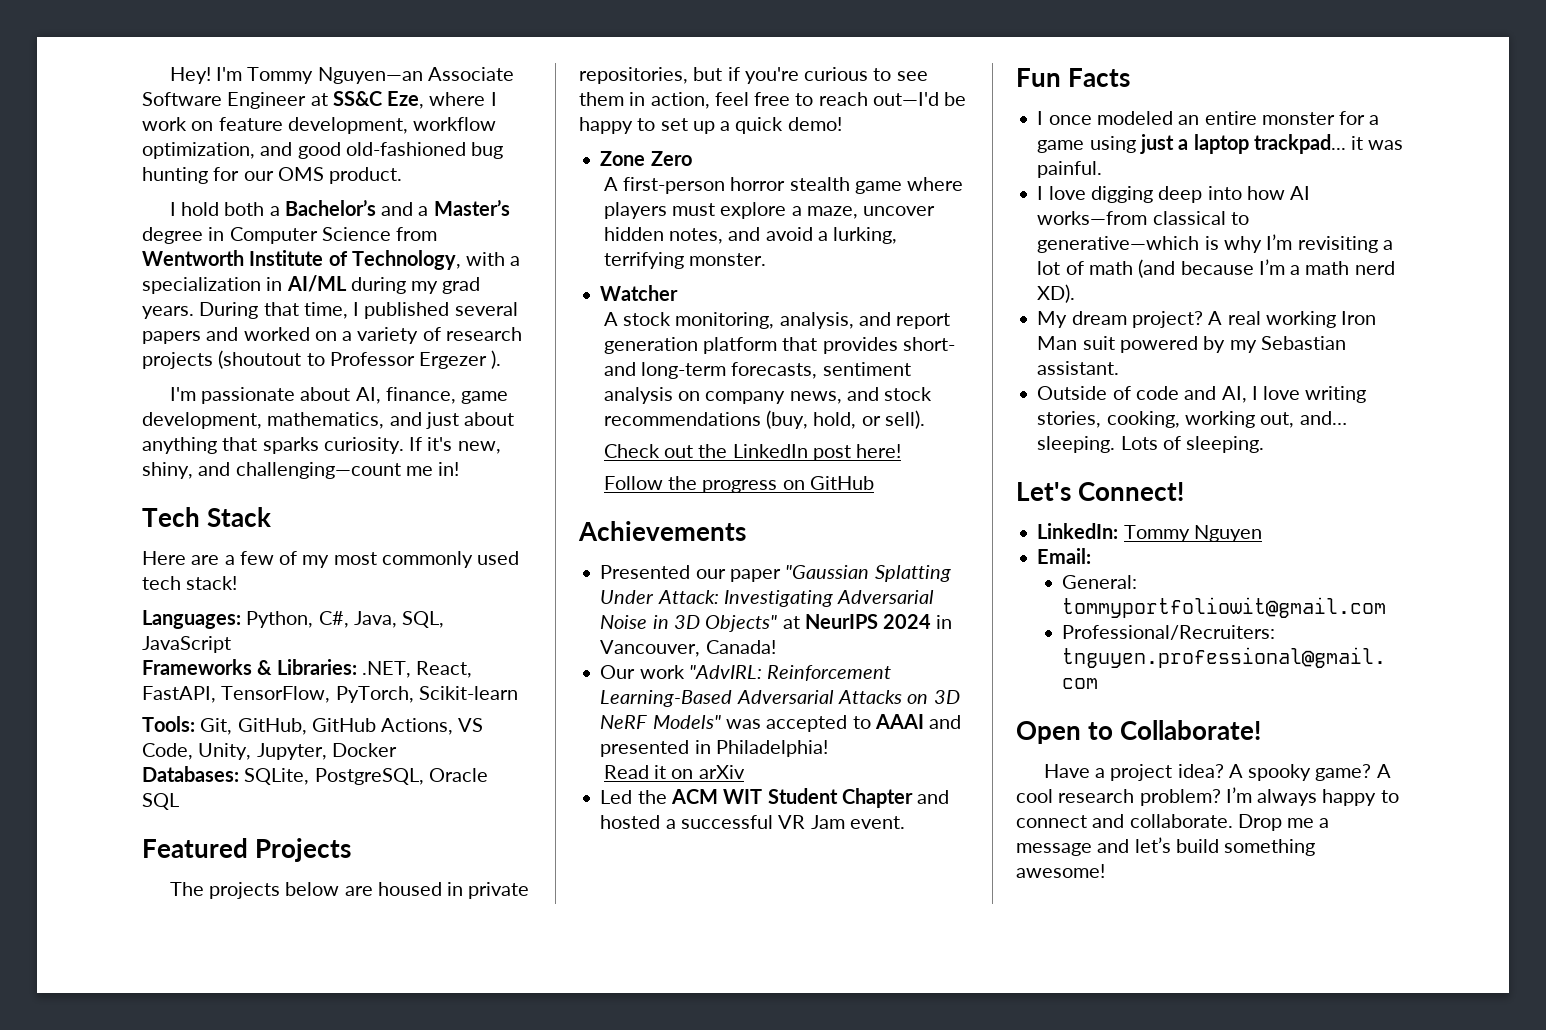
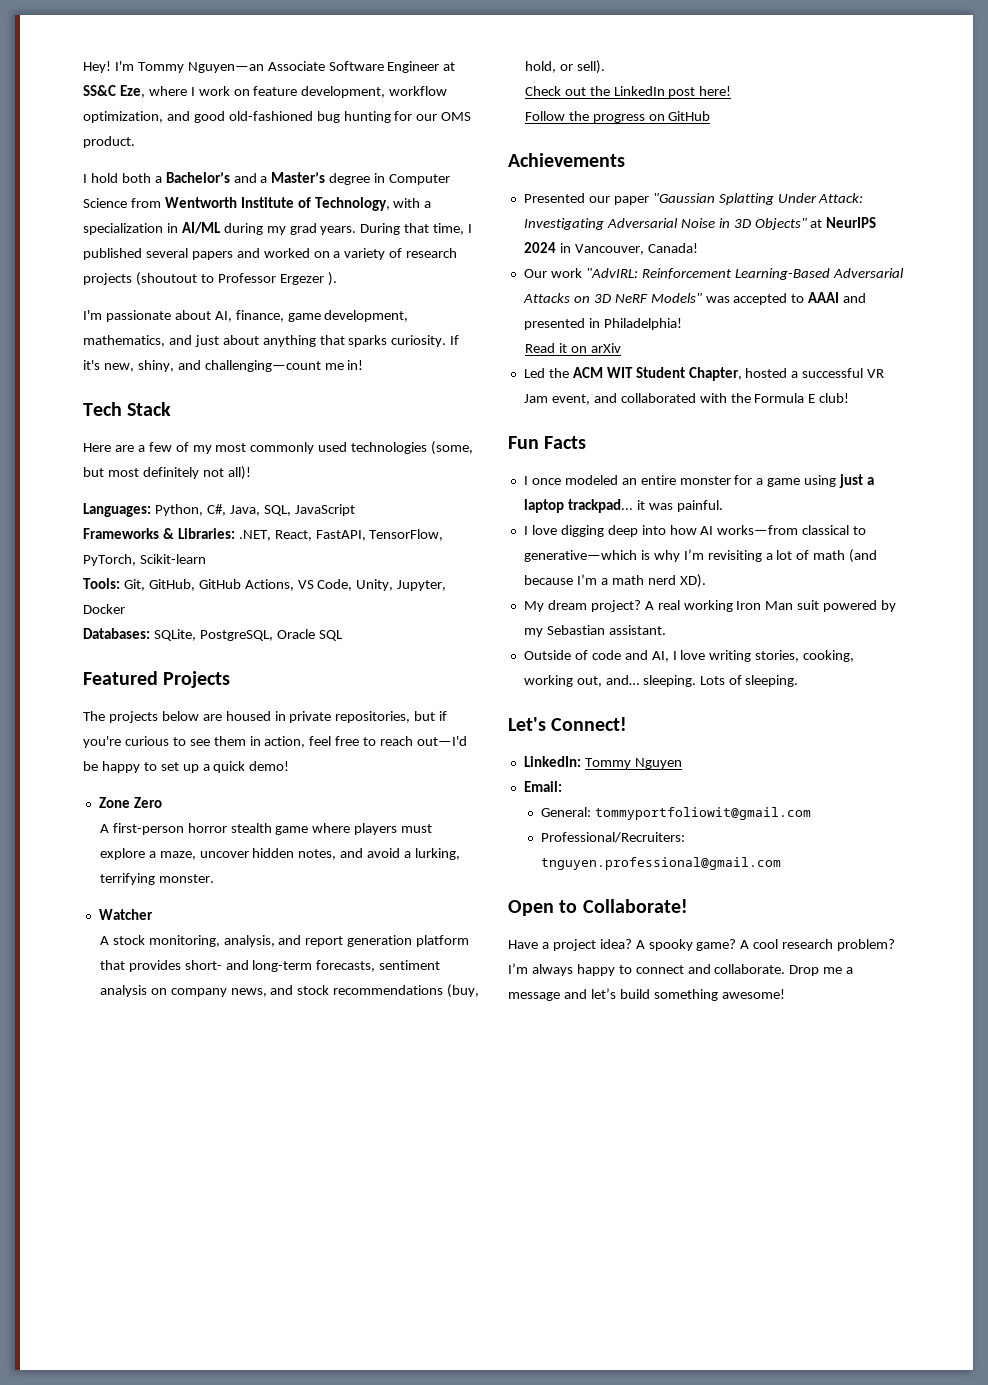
[142,576,238,590] tech stack! -> [351,441,474,455] [83,466,251,480] technologies (some, but most definitely not all)!
[841,788,950,808] Chapter and -> [688,367,742,381] Chapter,
[849,816,905,829] event. -> [551,393,850,405] event, and collaborated with the Formula E club!

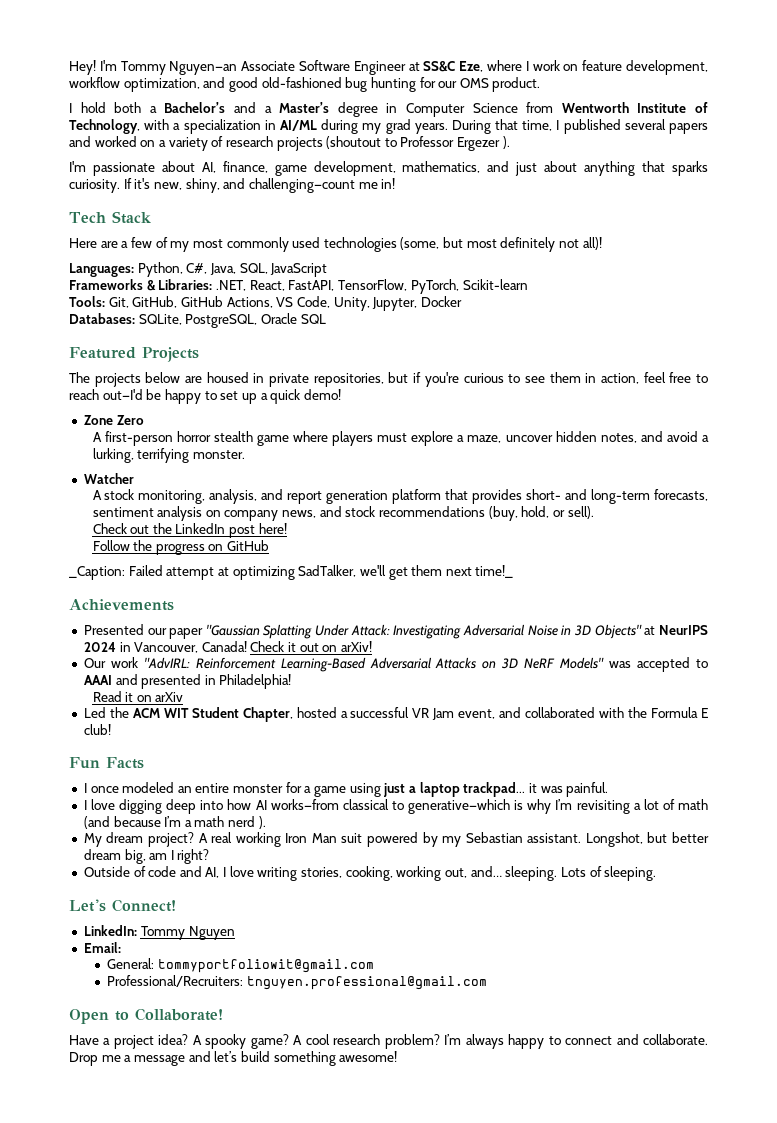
(711, 116) none -> [69,565,514,580] // _Caption: Failed attempt at optimizing SadTalker, we'll get them next time!_
(698, 248) none -> [250,641,373,652] Check it out on arXiv!
[679,574,706,588] XD). -> [258,816,266,829] ).
(666, 630) none -> [585,832,709,847] [83,849,210,864] Longshot, but better dream big, am I right?

